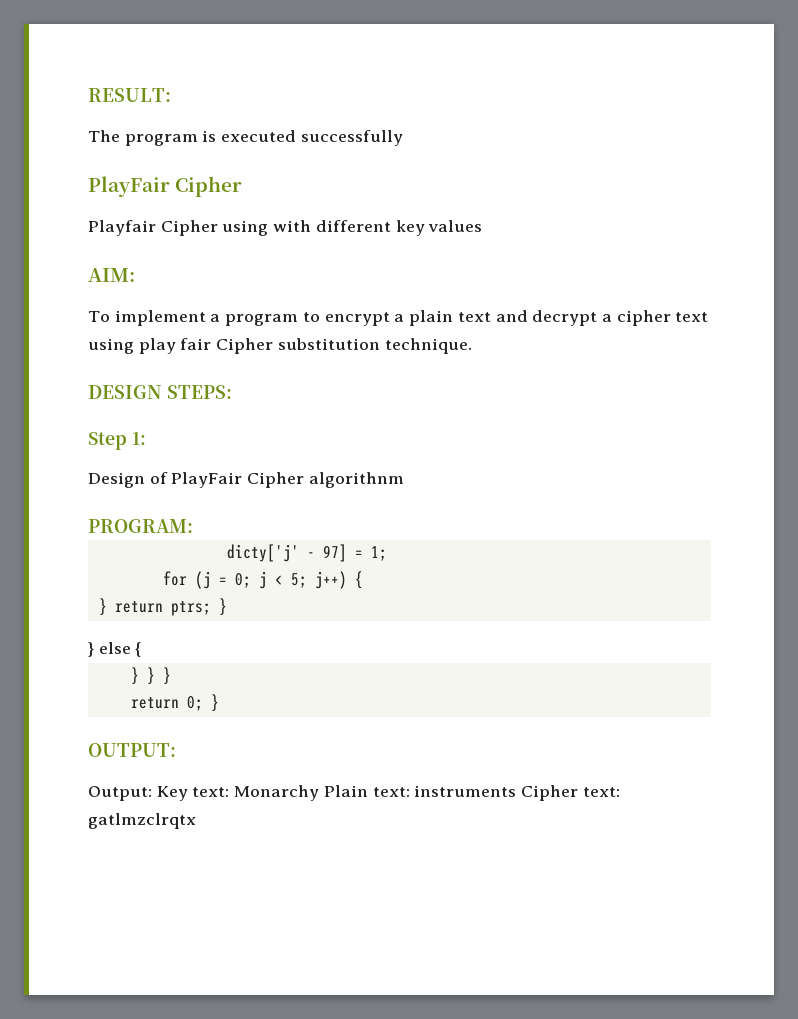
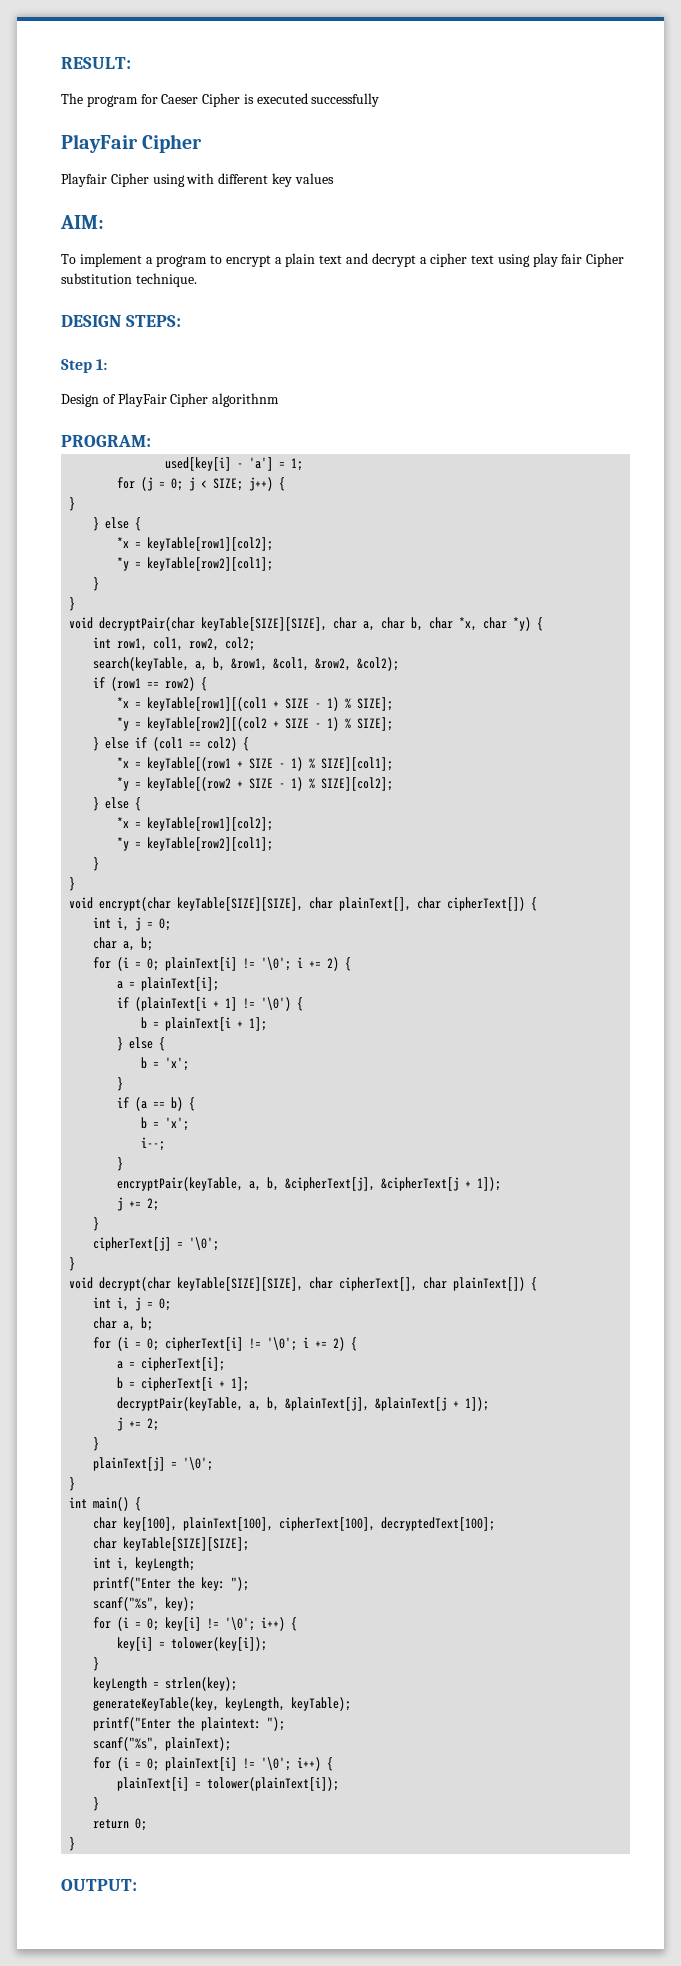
(198, 140) none -> [140,93,241,107] for Caeser Cipher
[226,544,347,562] dicty['j' - 97] -> [165,457,274,471] used[key[i] - 'a']
[290,573,307,588] 5; -> [213,478,244,491] SIZE;
[114,598,227,616] [88,642,142,657] [130,667,155,685] return ptrs; } // } else { // } } -> [93,517,142,531] [117,537,274,551] [117,557,274,571] [93,577,100,591] [69,597,76,611] [69,617,544,631] [93,637,256,651] [93,657,400,671] [93,677,208,691] [117,697,394,711] [117,717,394,731] [93,737,250,751] [117,757,394,771] [117,777,394,791] [93,797,142,811] [117,817,274,831] [117,837,274,851] [93,857,100,871] [69,877,76,891] [69,897,538,911] [93,917,172,931] [93,937,154,951] [93,957,352,971] [117,977,220,991] [117,997,304,1011] [141,1017,268,1031] [117,1037,166,1051] [141,1057,190,1071] [117,1077,124,1091] [117,1097,196,1111] [141,1117,190,1131] [141,1137,166,1151] [117,1157,124,1171] [117,1177,502,1191] [117,1197,160,1211] [93,1217,100,1231] [93,1237,220,1251] [69,1257,76,1271] [69,1277,538,1291] [93,1297,172,1311] [93,1317,154,1331] [93,1337,358,1351] [117,1357,226,1371] [117,1377,250,1391] [117,1397,490,1411] [117,1417,160,1431] [93,1437,100,1451] [93,1457,214,1471] [69,1477,76,1491] [69,1497,142,1511] [93,1517,496,1531] [93,1537,250,1551] [93,1557,196,1571] [93,1577,250,1591] [93,1597,196,1611] [93,1617,298,1631] [117,1637,268,1651] [93,1657,100,1671] [93,1677,238,1691] [93,1697,352,1711] [93,1717,286,1731] [93,1737,232,1751] [93,1757,334,1771] [117,1777,340,1791] // } else { // *x = keyTable[row1][col2]; // *y = keyTable[row2][col1]; // } // } // void decryptPair(char keyTable[SIZE][SIZE], char a, char b, char *x, char *y) { // int row1, col1, row2, col2; // search(keyTable, a, b, &row1, &col1, &row2, &col2); // if (row1 == row2) { // *x = keyTable[row1][(col1 + SIZE - 1) % SIZE]; // *y = keyTable[row2][(col2 + SIZE - 1) % SIZE]; // } else if (col1 == col2) { // *x = keyTable[(row1 + SIZE - 1) % SIZE][col1]; // *y = keyTable[(row2 + SIZE - 1) % SIZE][col2]; // } else { // *x = keyTable[row1][col2]; // *y = keyTable[row2][col1]; // } // } // void encrypt(char keyTable[SIZE][SIZE], char plainText[], char cipherText[]) { // int i, j = 0; // char a, b; // for (i = 0; plainText[i] != '\0'; i += 2) { // a = plainText[i]; // if (plainText[i + 1] != '\0') { // b = plainText[i + 1]; // } else { // b = 'x'; // } // if (a == b) { // b = 'x'; // i--; // } // encryptPair(keyTable, a, b, &cipherText[j], &cipherText[j + 1]); // j += 2; // } // cipherText[j] = '\0'; // } // void decrypt(char keyTable[SIZE][SIZE], char cipherText[], char plainText[]) { // int i, j = 0; // char a, b; // for (i = 0; cipherText[i] != '\0'; i += 2) { // a = cipherText[i]; // b = cipherText[i + 1]; // decryptPair(keyTable, a, b, &plainText[j], &plainText[j + 1]); // j += 2; // } // plainText[j] = '\0'; // } // int main() { // char key[100], plainText[100], cipherText[100], decryptedText[100]; // char keyTable[SIZE][SIZE]; // int i, keyLength; // printf("Enter the key: "); // scanf("%s", key); // for (i = 0; key[i] != '\0'; i++) { // key[i] = tolower(key[i]); // } // keyLength = strlen(key); // generateKeyTable(key, keyLength, keyTable); // printf("Enter the plaintext: "); // scanf("%s", plainText); // for (i = 0; plainText[i] != '\0'; i++) { // plainText[i] = tolower(plainText[i]); //
(203, 703) none -> (148, 1824) //
[88,785,620,801] [88,813,196,829] // Output: Key text: Monarchy Plain text: instruments Cipher text: gatlmzclrqtx -> (137, 1885) none

